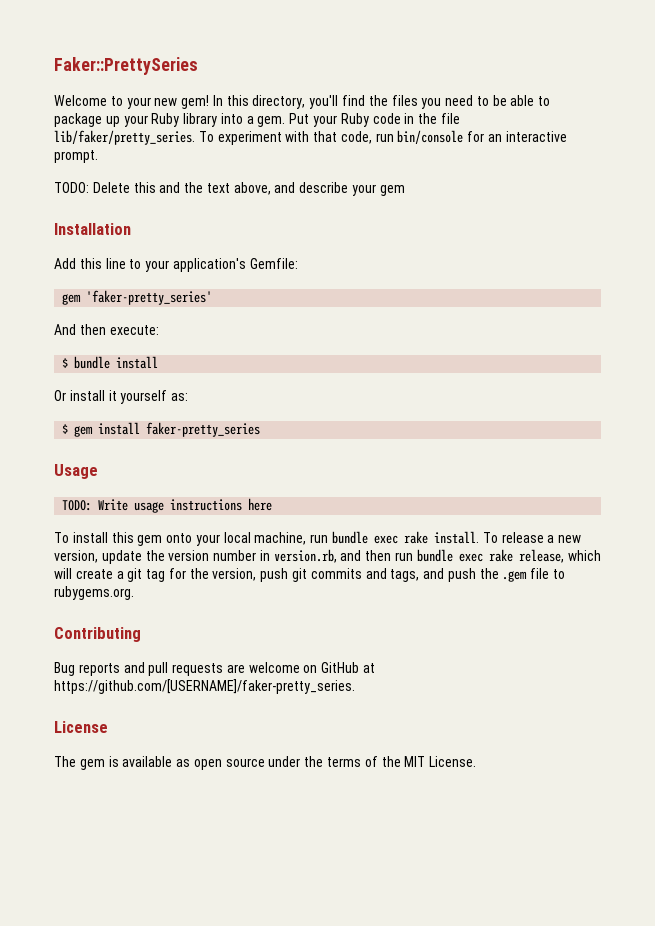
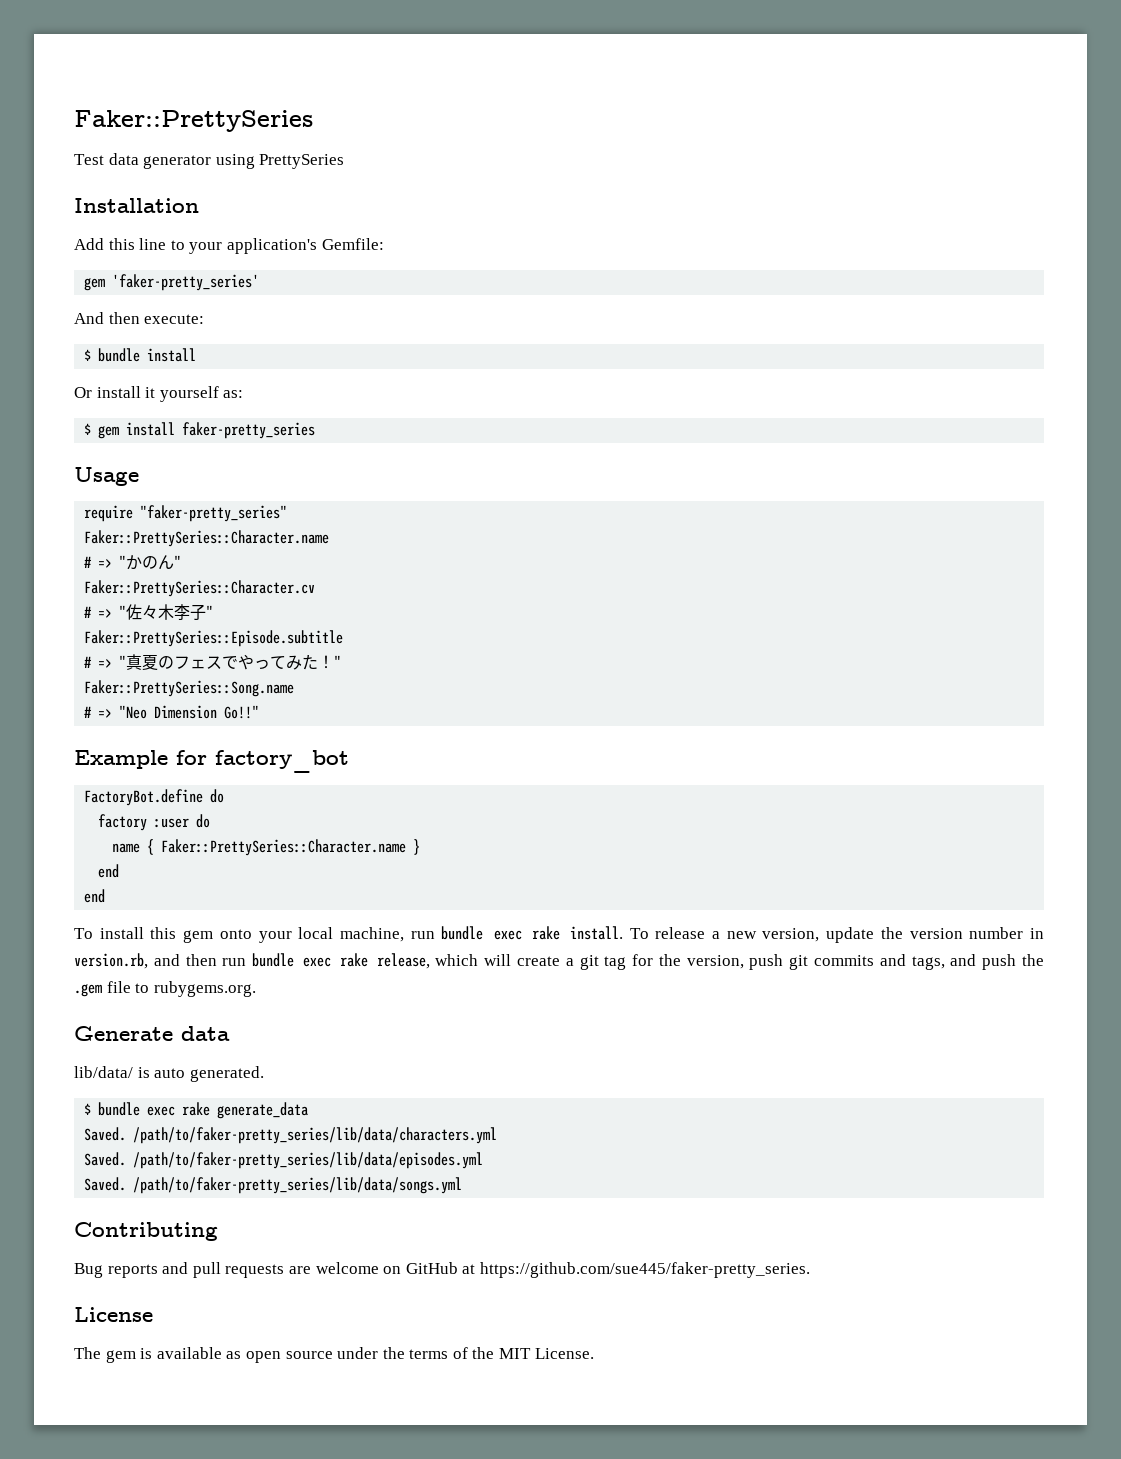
[54,95,551,109] [54,113,460,127] [54,130,567,145] [54,150,98,163] [54,182,405,196] Welcome to your new gem! In this directory, you'll find the files you need to be able to package up your Ruby library into a gem. Put your Ruby code in the file lib/faker/pretty_series. To experiment with that code, run bin/console for an interactive prompt. // TODO: Delete this and the text above, and describe your gem -> [74,153,345,169] Test data generator using PrettySeries
[62,498,273,513] TODO: Write usage instructions here -> [84,505,288,522] [84,530,330,547] [84,555,182,570] [84,580,316,597] [84,604,214,621] [84,630,344,647] [84,654,342,670] [84,680,295,697] [84,705,260,719] [74,750,349,773] [84,789,225,806] [98,814,211,831] [112,839,421,856] [98,864,120,878] [84,889,106,903] require "faker-pretty_series" // Faker::PrettySeries::Character.name // # => "かのん" // Faker::PrettySeries::Character.cv // # => "佐々木李子" // Faker::PrettySeries::Episode.subtitle // # => "真夏のフェスでやってみた！" // Faker::PrettySeries::Song.name // # => "Neo Dimension Go!!" // Example for factory_bot // FactoryBot.define do // factory :user do // name { Faker::PrettySeries::Character.name } // end // end
(134, 593) none -> [74,1026,230,1041] [74,1066,264,1082] [84,1102,309,1119] [84,1127,498,1144] [84,1152,484,1169] [84,1177,463,1194] // Generate data // lib/data/ is auto generated. // $ bundle exec rake generate_data // Saved. /path/to/faker-pretty_series/lib/data/characters.yml // Saved. /path/to/faker-pretty_series/lib/data/episodes.yml // Saved. /path/to/faker-pretty_series/lib/data/songs.yml
[54,679,355,694] https://github.com/[USERNAME]/faker-pretty_series. -> [479,1262,810,1278] https://github.com/sue445/faker-pretty_series.

